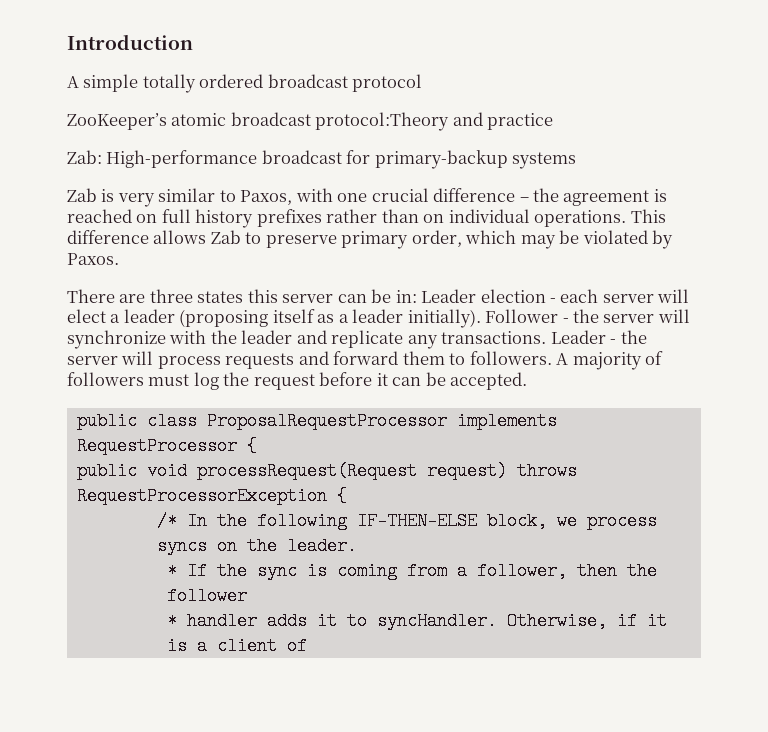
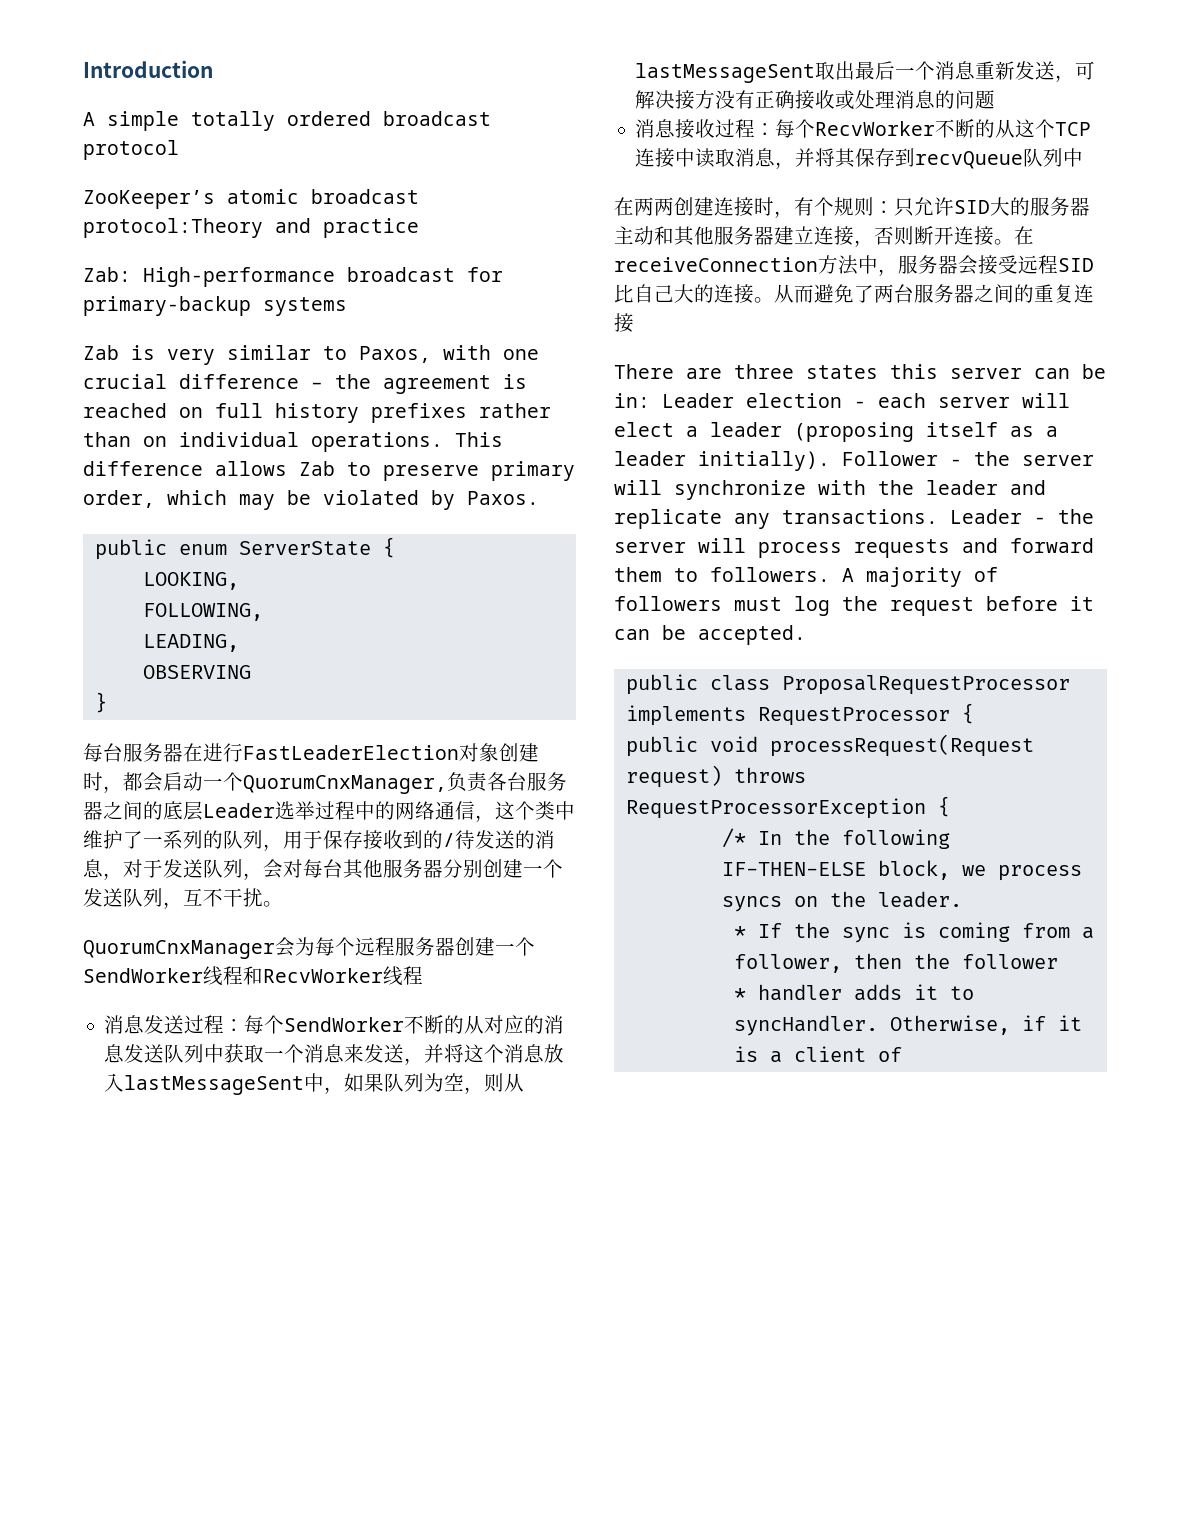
(119, 259) none -> [94,537,395,560] [142,572,239,590] [142,603,263,621] [142,634,239,652] [142,665,251,679] [94,692,107,713] [83,743,539,762] [83,772,567,794] [83,801,575,822] [83,830,555,851] [83,859,563,880] [83,888,283,909] [83,937,535,959] [83,966,423,986] [104,1015,565,1034] [104,1044,565,1065] [104,1073,525,1095] [635,61,1096,83] [635,90,996,110] [635,119,1092,139] [635,148,1084,169] [614,197,1090,218] [614,226,1034,247] [614,255,1094,276] [614,284,1094,304] [614,313,634,333] // public enum ServerState { // LOOKING, // FOLLOWING, // LEADING, // OBSERVING // } // 每台服务器在进行FastLeaderElection对象创建时，都会启动一个QuorumCnxManager,负责各台服务器之间的底层Leader选举过程中的网络通信，这个类中维护了一系列的队列，用于保存接收到的/待发送的消息，对于发送队列，会对每台其他服务器分别创建一个发送队列，互不干扰。 // QuorumCnxManager会为每个远程服务器创建一个SendWorker线程和RecvWorker线程 // 消息发送过程：每个SendWorker不断的从对应的消息发送队列中获取一个消息来发送，并将这个消息放入lastMessageSent中，如果队列为空，则从lastMessageSent取出最后一个消息重新发送，可解决接方没有正确接收或处理消息的问题 // 消息接收过程：每个RecvWorker不断的从这个TCP连接中读取消息，并将其保存到recvQueue队列中 // 在两两创建连接时，有个规则：只允许SID大的服务器主动和其他服务器建立连接，否则断开连接。在receiveConnection方法中，服务器会接受远程SID比自己大的连接。从而避免了两台服务器之间的重复连接

